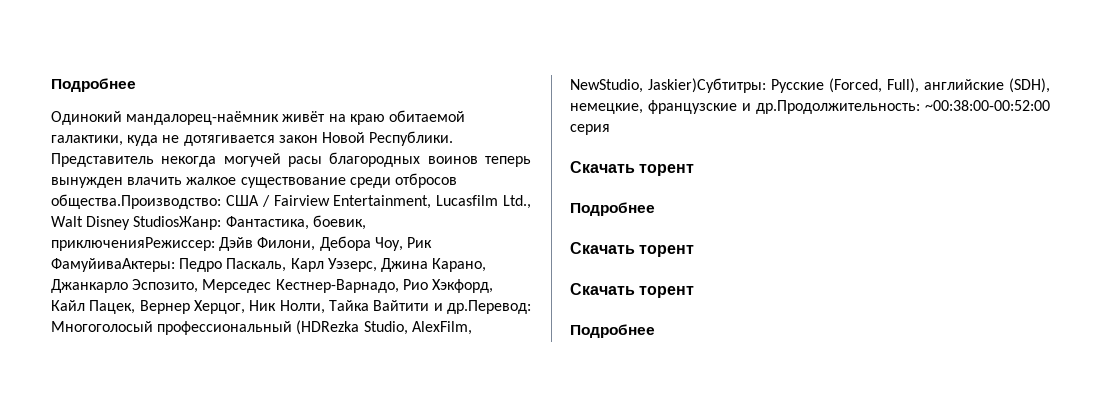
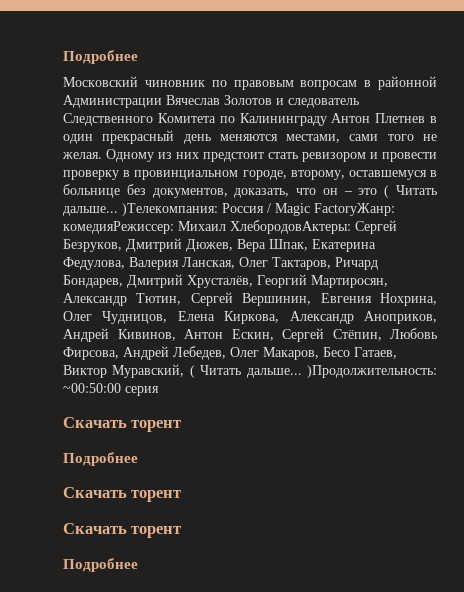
[51,78,136,92] [51,110,465,125] [51,131,454,146] [51,152,531,167] [51,173,457,188] [51,194,531,209] [51,215,366,230] [51,236,432,251] [51,258,487,272] [51,279,493,293] [51,300,531,314] [51,320,472,335] [570,78,1050,93] [570,100,1050,114] Подробнее // Одинокий мандалорец-наёмник живёт на краю обитаемой галактики, куда не дотягивается закон Новой Республики. Представитель некогда могучей расы благородных воинов теперь вынужден влачить жалкое существование среди отбросов общества.Производство: США / Fairview Entertainment, Lucasfilm Ltd., Walt Disney StudiosЖанр: Фантастика, боевик, приключенияРежиссер: Дэйв Филони, Дебора Чоу, Рик ФамуйиваАктеры: Педро Паскаль, Карл Уэзерс, Джина Карано, Джанкарло Эспозито, Мерседес Кестнер-Варнадо, Рио Хэкфорд, Кайл Пацек, Вернер Херцог, Ник Нолти, Тайка Вайтити и др.Перевод: Многоголосый профессиональный (HDRezka Studio, AlexFilm, NewStudio, Jaskier)Субтитры: Русские (Forced, Full), английские (SDH), немецкие, французские и др.Продолжительность: ~00:38:00-00:52:00 -> [63,50,138,64] [63,76,437,90] [63,95,359,108] [63,113,437,126] [63,130,437,144] [62,149,437,162] [63,170,437,180] [63,184,437,198] [63,203,395,216] [63,220,397,234] [63,238,376,252] [63,257,378,270] [63,274,388,288] [63,292,437,306] [63,311,437,324] [63,328,437,342] [63,346,397,360] [63,364,437,378] [63,383,121,393] Подробнее // Московский чиновник по правовым вопросам в районной Администрации Вячеслав Золотов и следователь Следственного Комитета по Калининграду Антон Плетнев в один прекрасный день меняются местами, сами того не желая. Одному из них предстоит стать ревизором и провести проверку в провинциальном городе, второму, оставшемуся в больнице без документов, доказать, что он – это ( Читать дальше... )Телекомпания: Россия / Magic FactoryЖанр: комедияРежиссер: Михаил ХлебородовАктеры: Сергей Безруков, Дмитрий Дюжев, Вера Шпак, Екатерина Федулова, Валерия Ланская, Олег Тактаров, Ричард Бондарев, Дмитрий Хрусталёв, Георгий Мартиросян, Александр Тютин, Сергей Вершинин, Евгения Нохрина, Олег Чудницов, Елена Киркова, Александр Аноприков, Андрей Кивинов, Антон Ескин, Сергей Стёпин, Любовь Фирсова, Андрей Лебедев, Олег Макаров, Бесо Гатаев, Виктор Муравский, ( Читать дальше... )Продолжительность: ~00:50:00

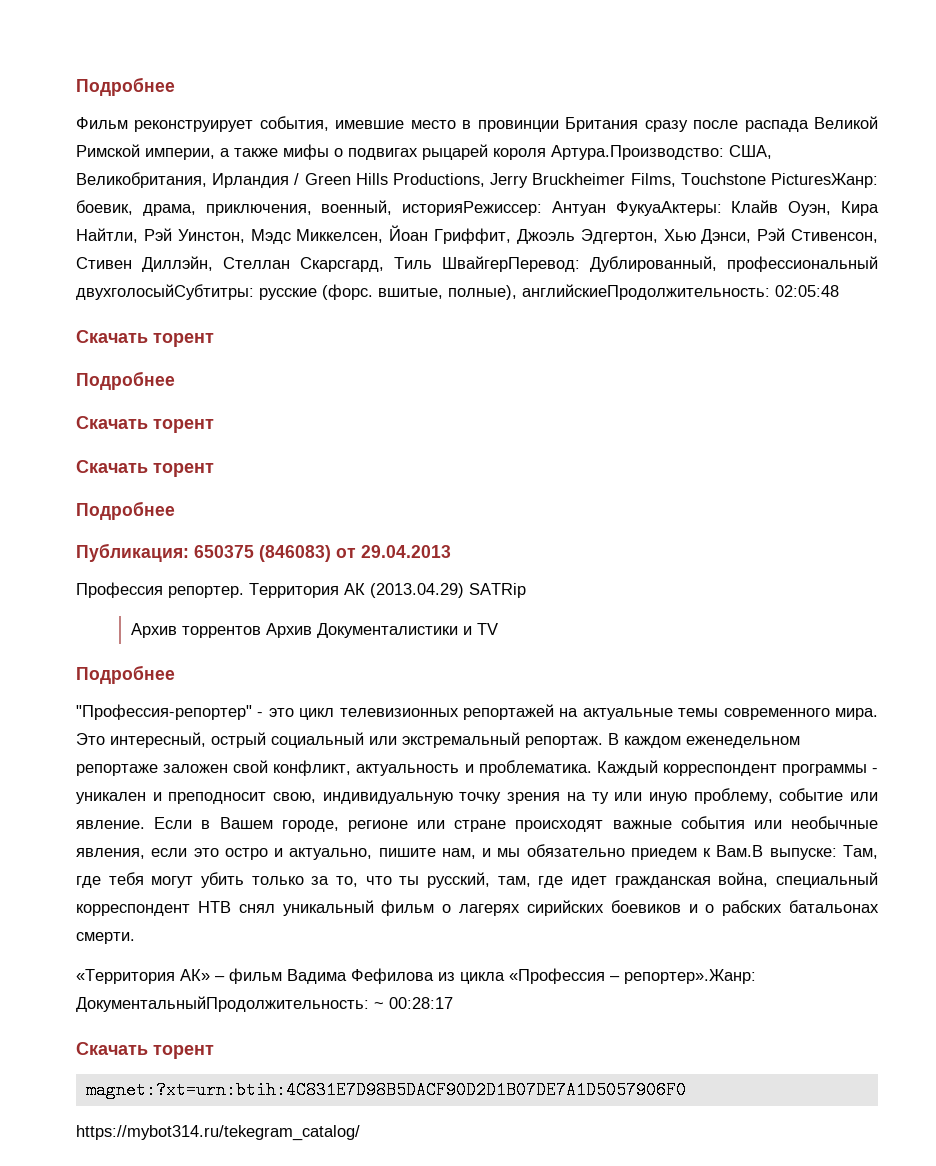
[63,50,138,64] [63,76,437,90] [63,95,359,108] [63,113,437,126] [63,130,437,144] [62,149,437,162] [63,170,437,180] [63,184,437,198] [63,203,395,216] [63,220,397,234] [63,238,376,252] [63,257,378,270] [63,274,388,288] [63,292,437,306] [63,311,437,324] [63,328,437,342] [63,346,397,360] [63,364,437,378] [63,383,159,396] Подробнее // Московский чиновник по правовым вопросам в районной Администрации Вячеслав Золотов и следователь Следственного Комитета по Калининграду Антон Плетнев в один прекрасный день меняются местами, сами того не желая. Одному из них предстоит стать ревизором и провести проверку в провинциальном городе, второму, оставшемуся в больнице без документов, доказать, что он – это ( Читать дальше... )Телекомпания: Россия / Magic FactoryЖанр: комедияРежиссер: Михаил ХлебородовАктеры: Сергей Безруков, Дмитрий Дюжев, Вера Шпак, Екатерина Федулова, Валерия Ланская, Олег Тактаров, Ричард Бондарев, Дмитрий Хрусталёв, Георгий Мартиросян, Александр Тютин, Сергей Вершинин, Евгения Нохрина, Олег Чудницов, Елена Киркова, Александр Аноприков, Андрей Кивинов, Антон Ескин, Сергей Стёпин, Любовь Фирсова, Андрей Лебедев, Олег Макаров, Бесо Гатаев, Виктор Муравский, ( Читать дальше... )Продолжительность: ~00:50:00 серия -> [76,77,175,96] [76,116,879,132] [76,144,772,160] [76,172,878,188] [76,200,880,216] [76,225,879,244] [76,256,878,272] [76,284,839,300] Подробнее // Фильм реконструирует события, имевшие место в провинции Британия сразу после распада Великой Римской империи, а также мифы о подвигах рыцарей короля Артура.Производство: США, Великобритания, Ирландия / Green Hills Productions, Jerry Bruckheimer Films, Touchstone PicturesЖанр: боевик, драма, приключения, военный, историяРежиссер: Антуан ФукуаАктеры: Клайв Оуэн, Кира Найтли, Рэй Уинстон, Мэдс Миккелсен, Йоан Гриффит, Джоэль Эдгертон, Хью Дэнси, Рэй Стивенсон, Стивен Диллэйн, Стеллан Скарсгард, Тиль ШвайгерПеревод: Дублированный, профессиональный двухголосыйСубтитры: русские (форс. вшитые, полные), английскиеПродолжительность: 02:05:48
(138, 565) none -> [76,543,451,562] [76,582,526,598] [130,623,498,638] [76,665,175,684] [76,704,878,720] [76,732,800,748] [76,760,879,776] [76,788,879,804] [76,816,878,832] [76,844,878,860] [76,872,878,888] [76,900,880,916] [76,932,135,944] [76,968,756,984] [76,996,453,1012] [76,1042,214,1059] [85,1081,686,1099] [76,1125,360,1141] // Публикация: 650375 (846083) от 29.04.2013 // Профессия репортер. Территория АК (2013.04.29) SATRip // Архив торрентов Архив Документалистики и TV // Подробнее // "Профессия-репортер" - это цикл телевизионных репортажей на актуальные темы современного мира. Это интересный, острый социальный или экстремальный репортаж. В каждом еженедельном репортаже заложен свой конфликт, актуальность и проблематика. Каждый корреспондент программы - уникален и преподносит свою, индивидуальную точку зрения на ту или иную проблему, событие или явление. Если в Вашем городе, регионе или стране происходят важные события или необычные явления, если это остро и актуально, пишите нам, и мы обязательно приедем к Вам.В выпуске: Там, где тебя могут убить только за то, что ты русский, там, где идет гражданская война, специальный корреспондент НТВ снял уникальный фильм о лагерях сирийских боевиков и о рабских батальонах смерти. // «Территория АК» – фильм Вадима Фефилова из цикла «Профессия – репортер».Жанр: ДокументальныйПродолжительность: ~ 00:28:17 // Скачать торент // magnet:?xt=urn:btih:4C831E7D98B5DACF90D2D1B07DE7A1D5057906F0 // https://mybot314.ru/tekegram_catalog/

